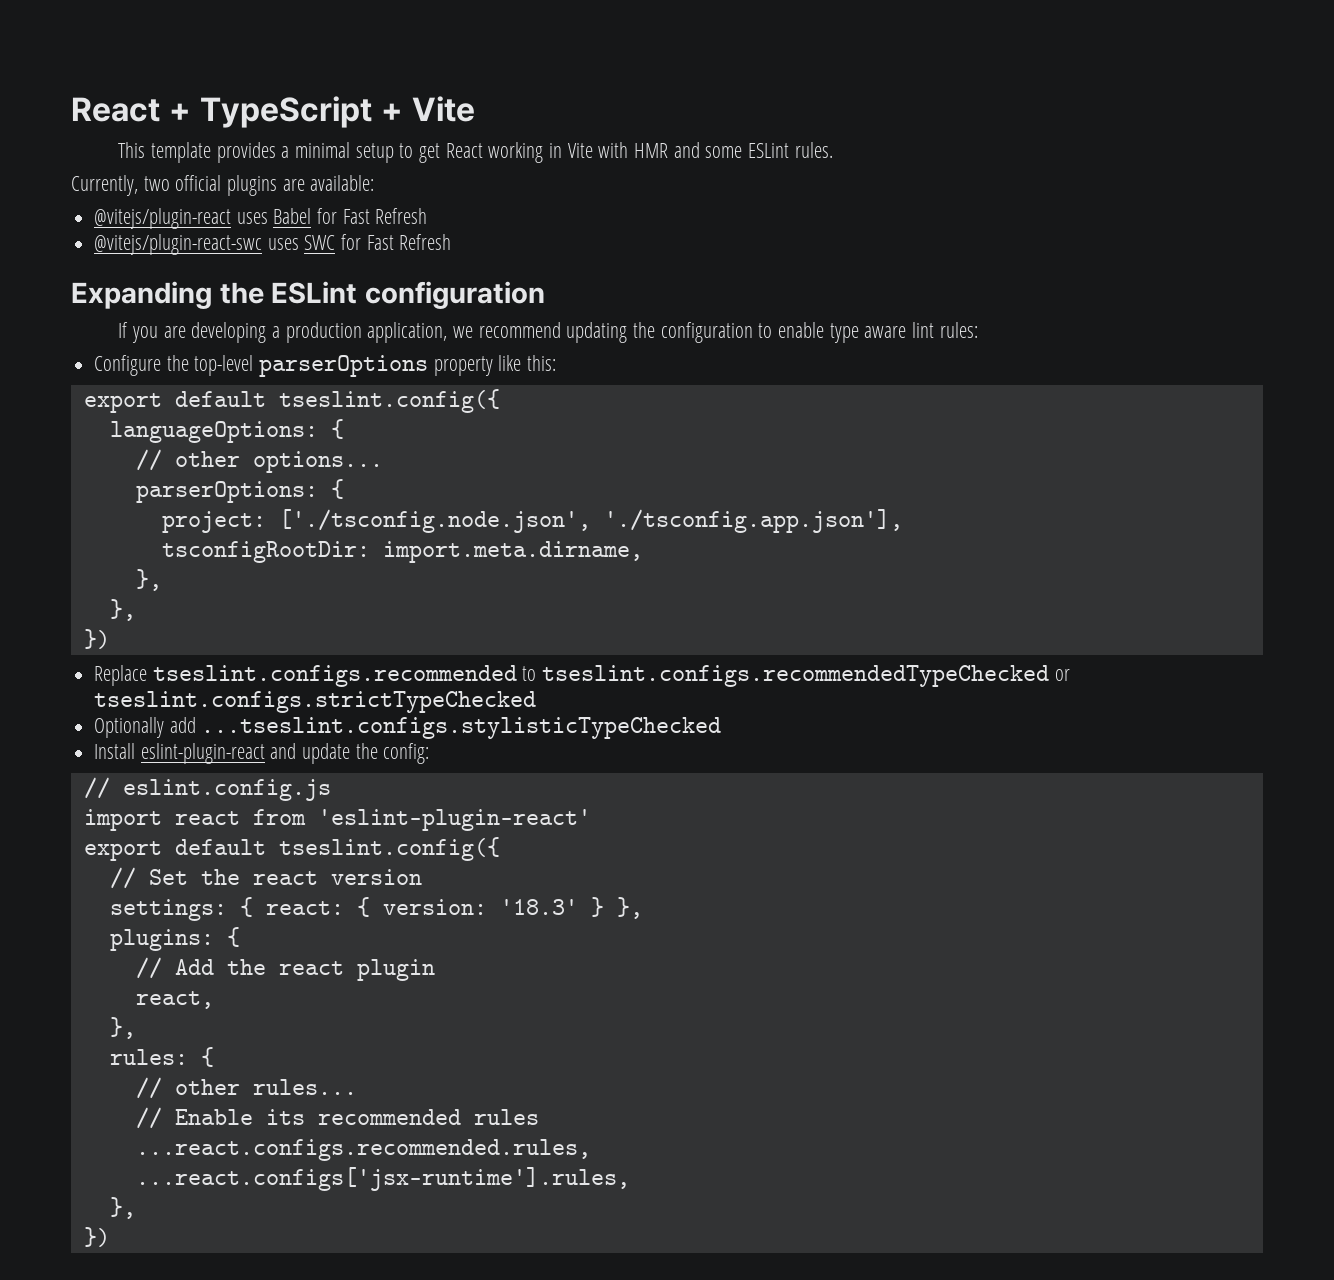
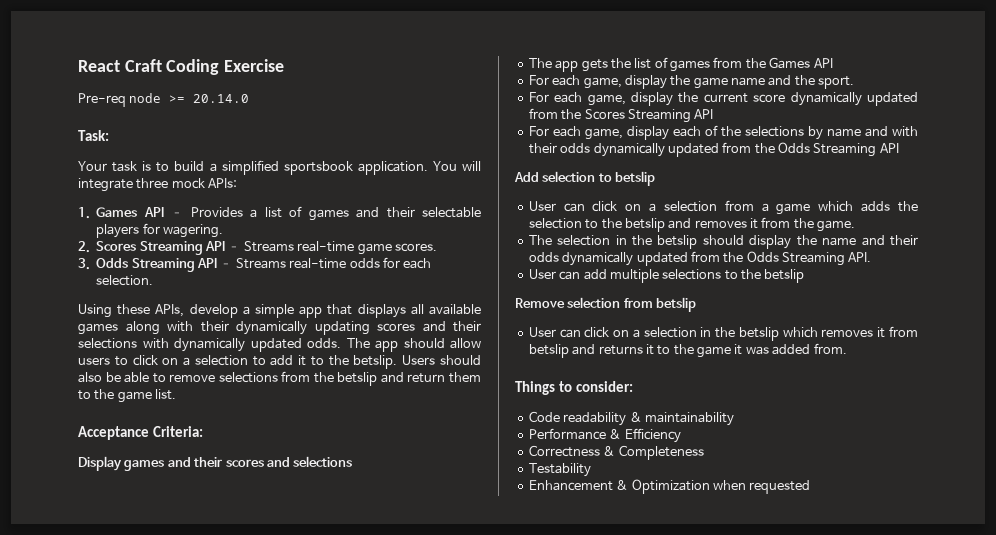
[71,96,475,128] [118,142,833,163] [71,175,375,196] [94,208,428,229] [94,234,452,255] [71,281,546,309] [118,322,978,343] [94,355,557,377] [83,389,500,413] [109,419,344,443] [135,449,383,473] [135,479,344,503] [161,509,903,533] [161,541,643,563] [135,569,162,591] [109,599,136,621] [83,629,110,649] [94,665,1070,687] [94,691,537,713] [94,717,722,739] [94,743,430,764] [83,777,331,801] [83,809,591,831] [83,837,500,861] [109,867,422,889] [109,897,643,921] [109,927,240,951] [135,957,435,981] [135,991,214,1009] [109,1017,136,1039] [109,1047,214,1067] [135,1077,357,1099] [135,1107,539,1129] [135,1139,591,1161] [135,1167,630,1191] [109,1197,136,1219] [83,1227,110,1247] React + TypeScript + Vite // This template provides a minimal setup to get React working in Vite with HMR and some ESLint rules. // Currently, two official plugins are available: // @vitejs/plugin-react uses Babel for Fast Refresh // @vitejs/plugin-react-swc uses SWC for Fast Refresh // Expanding the ESLint configuration // If you are developing a production application, we recommend updating the configuration to enable type aware lint rules: // Configure the top-level parserOptions property like this: // export default tseslint.config({ // languageOptions: { // // other options... // parserOptions: { // project: ['./tsconfig.node.json', './tsconfig.app.json'], // tsconfigRootDir: import.meta.dirname, // }, // }, // }) // Replace tseslint.configs.recommended to tseslint.configs.recommendedTypeChecked or tseslint.configs.strictTypeChecked // Optionally add ...tseslint.configs.stylisticTypeChecked // Install eslint-plugin-react and update the config: // // eslint.config.js // import react from 'eslint-plugin-react' // export default tseslint.config({ // // Set the react version // settings: { react: { version: '18.3' } }, // plugins: { // // Add the react plugin // react, // }, // rules: { // // other rules... // // Enable its recommended rules // ...react.configs.recommended.rules, // ...react.configs['jsx-runtime'].rules, // }, // }) -> [78,59,285,75] [78,93,250,107] [78,130,109,141] [78,160,482,175] [78,178,238,192] [78,206,481,221] [96,223,223,238] [78,241,437,255] [78,257,432,272] [96,275,154,286] [78,304,481,318] [78,321,481,335] [78,338,481,352] [78,355,482,369] [78,371,481,386] [78,389,177,403] [78,426,204,440] [78,456,353,471] [528,57,833,72] [528,75,855,89] [528,92,918,106] [528,108,714,123] [528,125,918,140] [528,142,899,157] [514,171,656,186] [528,200,918,215] [528,217,856,232] [528,235,918,249] [528,251,872,266] [528,269,805,283] [515,297,697,312] [528,326,918,341] [528,343,847,358] [515,381,634,395] [528,411,734,426] [528,428,681,443] [528,445,704,460] [528,463,591,477] [528,479,811,494] React Craft Coding Exercise // Pre-req node >= 20.14.0 // Task: // Your task is to build a simplified sportsbook application. You will integrate three mock APIs: // 1. Games API – Provides a list of games and their selectable players for wagering. // 2. Scores Streaming API – Streams real-time game scores. // 3. Odds Streaming API – Streams real-time odds for each selection. // Using these APIs, develop a simple app that displays all available games along with their dynamically updating scores and their selections with dynamically updated odds. The app should allow users to click on a selection to add it to the betslip. Users should also be able to remove selections from the betslip and return them to the game list. // Acceptance Criteria: // Display games and their scores and selections // The app gets the list of games from the Games API // For each game, display the game name and the sport. // For each game, display the current score dynamically updated from the Scores Streaming API // For each game, display each of the selections by name and with their odds dynamically updated from the Odds Streaming API // Add selection to betslip // User can click on a selection from a game which adds the selection to the betslip and removes it from the game. // The selection in the betslip should display the name and their odds dynamically updated from the Odds Streaming API. // User can add multiple selections to the betslip // Remove selection from betslip // User can click on a selection in the betslip which removes it from betslip and returns it to the game it was added from. // Things to consider: // Code readability & maintainability // Performance & Efficiency // Correctness & Completeness // Testability // Enhancement & Optimization when requested

